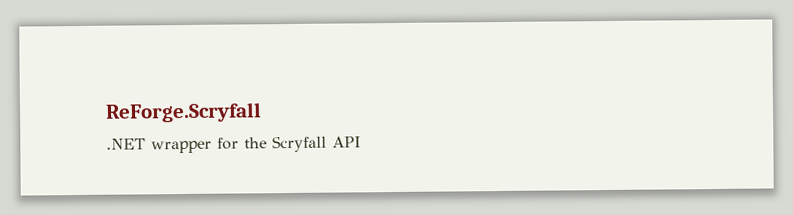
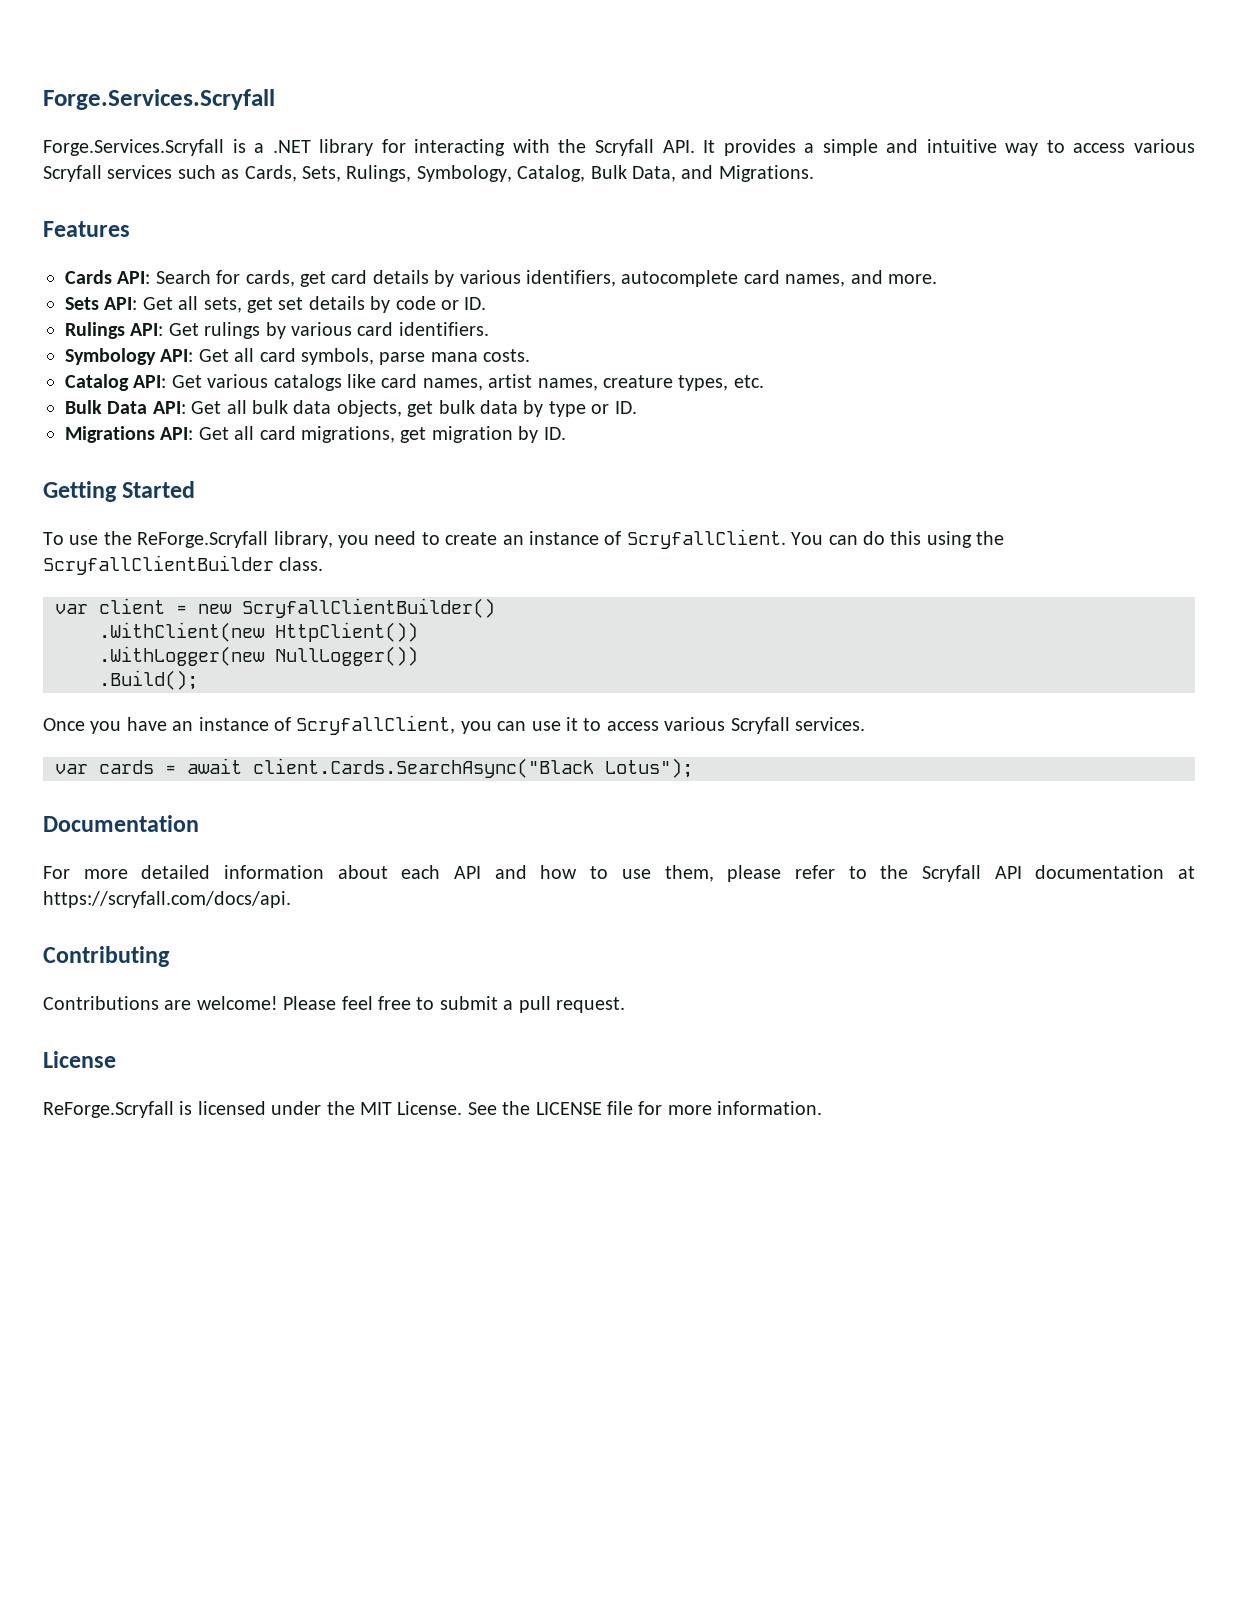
[105,102,262,123] [106,135,361,154] ReForge.Scryfall // .NET wrapper for the Scryfall API -> [43,89,275,110] [43,139,1195,156] [43,165,814,182] [43,221,130,237] [65,270,937,287] [65,296,487,313] [65,322,489,339] [65,348,531,365] [65,374,764,391] [65,400,637,417] [65,426,566,443] [43,481,196,502] [43,529,1005,549] [43,555,324,575] [55,598,495,618] [99,622,418,642] [99,646,418,666] [99,670,198,690] [43,715,865,735] [55,758,693,778] [43,815,199,832] [43,865,1196,882] [43,891,291,908] [43,946,170,967] [43,996,625,1013] [43,1051,116,1068] [43,1101,823,1118] Forge.Services.Scryfall // Forge.Services.Scryfall is a .NET library for interacting with the Scryfall API. It provides a simple and intuitive way to access various Scryfall services such as Cards, Sets, Rulings, Symbology, Catalog, Bulk Data, and Migrations. // Features // Cards API: Search for cards, get card details by various identifiers, autocomplete card names, and more. // Sets API: Get all sets, get set details by code or ID. // Rulings API: Get rulings by various card identifiers. // Symbology API: Get all card symbols, parse mana costs. // Catalog API: Get various catalogs like card names, artist names, creature types, etc. // Bulk Data API: Get all bulk data objects, get bulk data by type or ID. // Migrations API: Get all card migrations, get migration by ID. // Getting Started // To use the ReForge.Scryfall library, you need to create an instance of ScryfallClient. You can do this using the ScryfallClientBuilder class. // var client = new ScryfallClientBuilder() // .WithClient(new HttpClient()) // .WithLogger(new NullLogger()) // .Build(); // Once you have an instance of ScryfallClient, you can use it to access various Scryfall services. // var cards = await client.Cards.SearchAsync("Black Lotus"); // Documentation // For more detailed information about each API and how to use them, please refer to the Scryfall API documentation at https://scryfall.com/docs/api. // Contributing // Contributions are welcome! Please feel free to submit a pull request. // License // ReForge.Scryfall is licensed under the MIT License. See the LICENSE file for more information.

